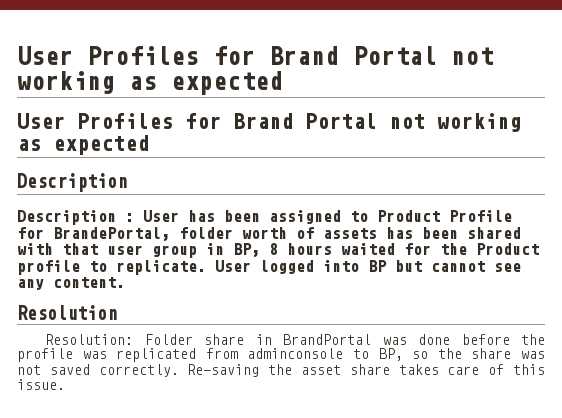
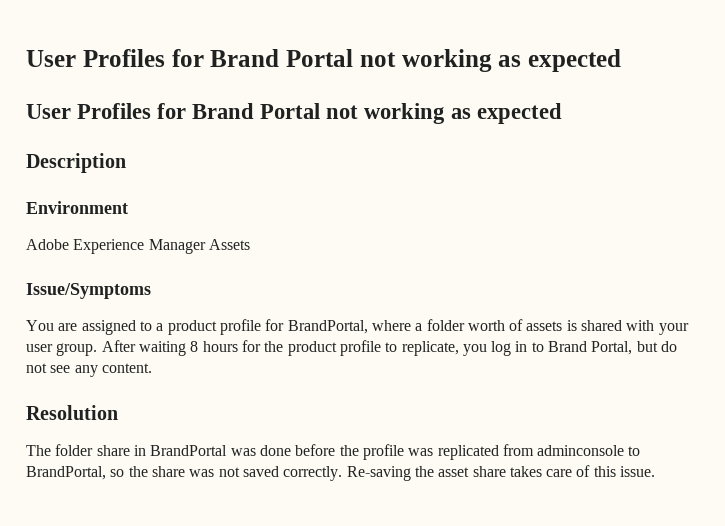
[17,210,512,225] [17,227,521,241] [17,243,260,258] Description : User has been assigned to Product Profile for BrandePortal, folder worth of assets has been shared with that user group in BP, -> [26,201,128,214] [26,239,250,254] [26,283,151,299] [26,319,689,335] [26,340,186,356] Environment // Adobe Experience Manager Assets // Issue/Symptoms // You are assigned to a product profile for BrandPortal, where a folder worth of assets is shared with your user group. After waiting
[341,243,395,255] waited -> (238, 346) none
[476,243,539,255] Product -> [287,341,337,356] product
[116,260,485,275] replicate. User logged into BP but cannot -> [401,341,678,356] [26,363,47,373] replicate, you log in to Brand Portal, but do not
[45,334,193,345] Resolution: Folder -> [26,444,94,456] The folder
[378,348,403,361] BP, -> [26,466,106,480] BrandPortal,

